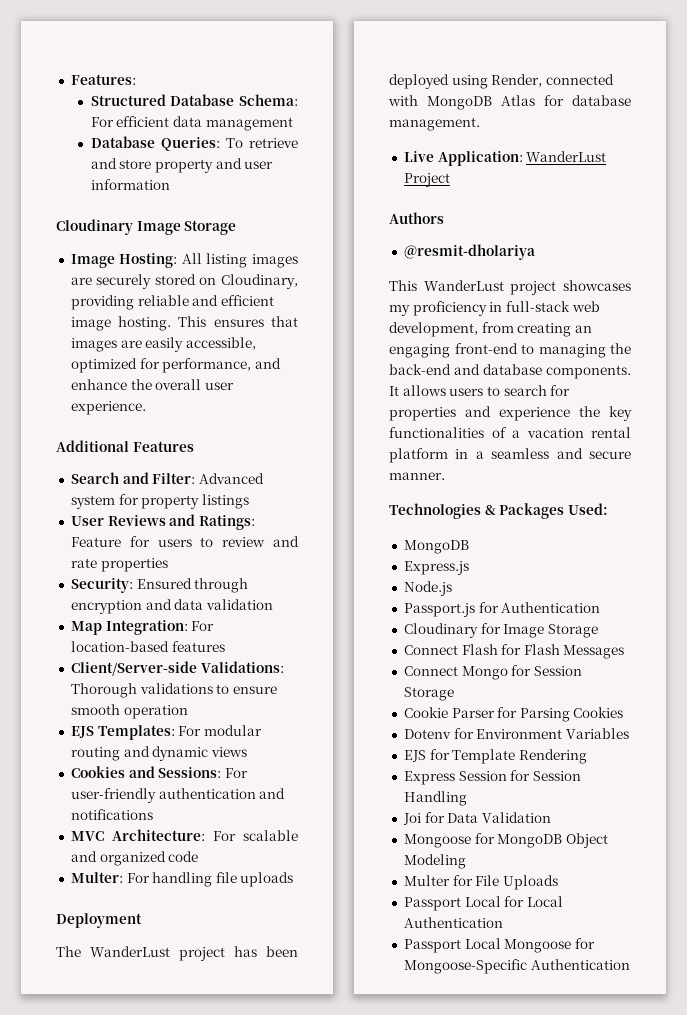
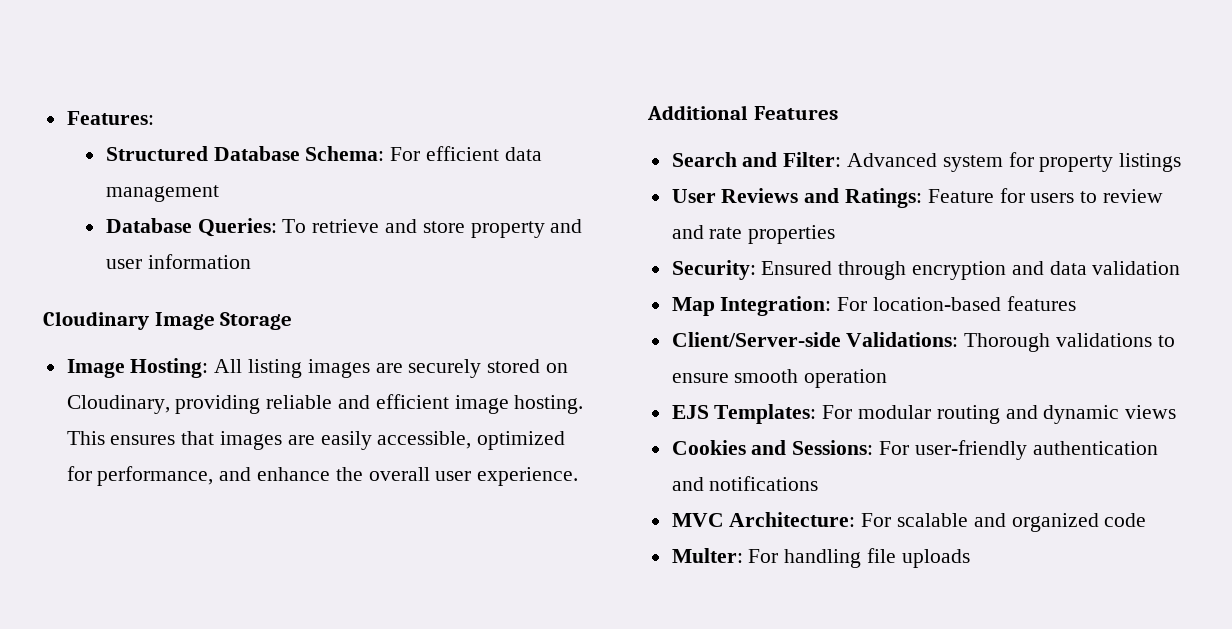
[56,913,142,928] [56,946,298,961] [389,74,614,89] [388,95,631,110] [389,117,480,131] [403,151,607,166] [403,173,450,187] [389,212,444,224] [403,244,535,260] [389,280,631,295] [389,301,600,316] [389,322,592,337] [389,343,631,358] [389,364,631,379] [389,385,571,396] [389,406,632,421] [389,427,631,438] [389,448,631,463] [389,472,445,480] [389,503,608,519] [403,540,469,554] [403,561,469,575] [403,581,452,596] [403,602,601,617] [403,623,598,638] [403,644,625,659] [403,665,582,680] [403,687,454,701] [403,707,624,722] [403,728,629,739] [403,749,587,764] [403,770,581,785] [403,791,467,806] [402,812,551,825] [403,833,608,848] [403,854,466,869] [403,875,558,890] [403,896,563,911] [403,917,503,928] [403,938,595,953] [403,959,630,974] // Deployment // The WanderLust project has been deployed using Render, connected with MongoDB Atlas for database management. // Live Application: WanderLust Project // Authors // @resmit-dholariya // This WanderLust project showcases my proficiency in full-stack web development, from creating an engaging front-end to managing the back-end and database components. It allows users to search for properties and experience the key functionalities of a vacation rental platform in a seamless and secure manner. // Technologies & Packages Used: // MongoDB // Express.js // Node.js // Passport.js for Authentication // Cloudinary for Image Storage // Connect Flash for Flash Messages // Connect Mongo for Session Storage // Cookie Parser for Parsing Cookies // Dotenv for Environment Variables // EJS for Template Rendering // Express Session for Session Handling // Joi for Data Validation // Mongoose for MongoDB Object Modeling // Multer for File Uploads // Passport Local for Local Authentication // Passport Local Mongoose for Mongoose-Specific Authentication -> (970, 558) none

